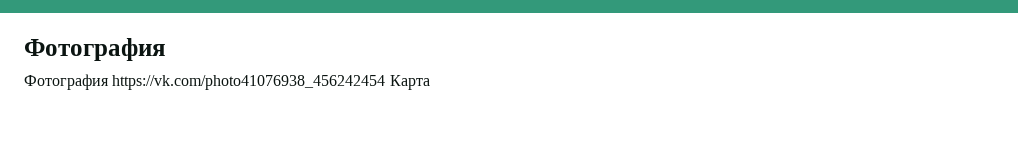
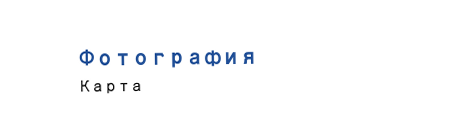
[24,74,386,90] Фотография https://vk.com/photo41076938_456242454 -> (259, 58) none

